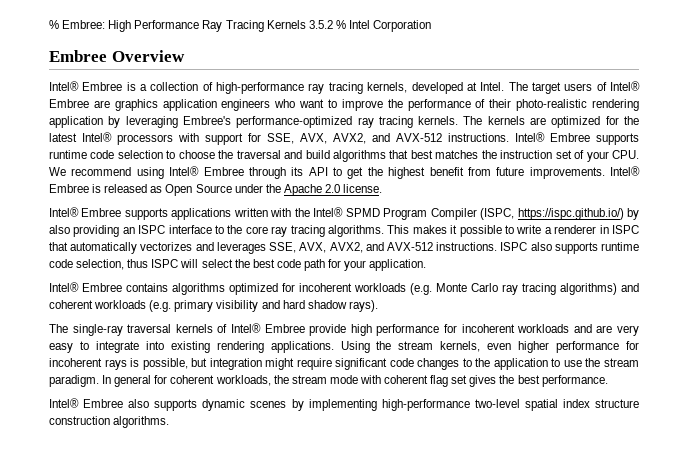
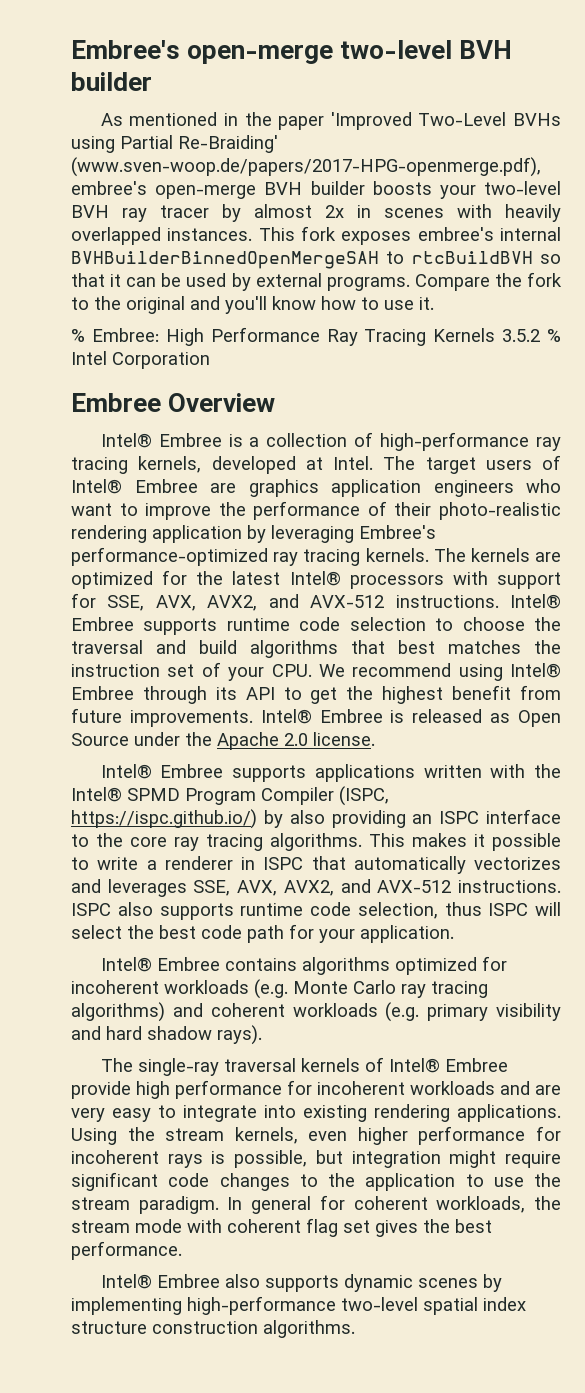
(49, 24) none -> [71,40,513,64] [71,72,152,91] [100,112,561,130] [71,135,278,153] [71,157,541,177] [71,181,561,199] [71,204,561,222] [71,226,561,245] [71,251,561,269] [71,272,562,291] [71,296,434,314] Embree's open-merge two-level BVH builder // As mentioned in the paper 'Improved Two-Level BVHs using Partial Re-Braiding' (www.sven-woop.de/papers/2017-HPG-openmerge.pdf), embree's open-merge BVH builder boosts your two-level BVH ray tracer by almost 2x in scenes with heavily overlapped instances. This fork exposes embree's internal BVHBuilderBinnedOpenMergeSAH to rtcBuildBVH so that it can be used by external programs. Compare the fork to the original and you'll know how to use it. //

